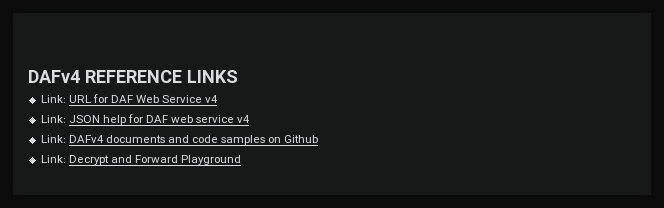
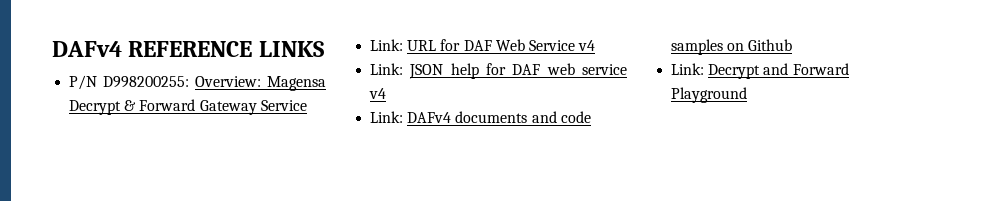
(238, 76) none -> [69,75,326,91] [69,99,307,115] // P/N D998200255: Overview: Magensa Decrypt & Forward Gateway Service

